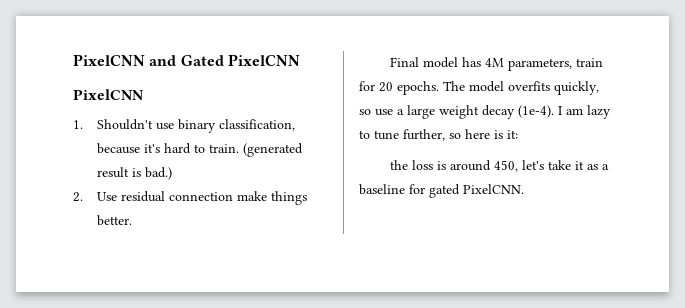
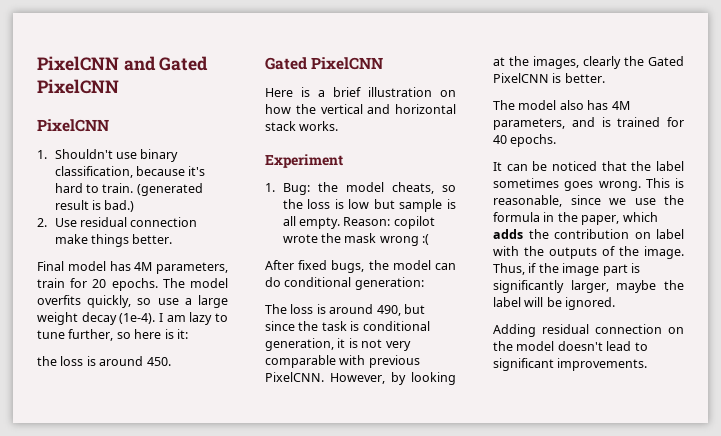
[493,160,609,172] [359,184,524,198] 450, let's take it as a baseline for gated PixelCNN. -> [146,357,171,366] [265,57,384,70] [265,87,456,97] [265,104,456,114] [265,121,339,131] [265,154,343,168] [265,182,456,195] [282,199,457,212] [282,216,435,229] [282,233,430,246] [265,260,456,273] [265,277,424,290] [265,304,425,316] [265,321,430,331] [265,338,411,351] [265,355,420,368] [265,372,456,385] [493,56,684,69] [493,73,605,83] [493,100,630,110] [493,117,684,130] [493,134,557,147] [493,161,684,171] [493,178,684,191] [493,195,684,207] [493,212,658,225] [493,229,684,239] [493,246,684,259] [493,263,640,276] [493,280,684,293] [493,297,616,310] [493,324,684,337] [493,341,648,351] [493,358,648,371] 450. // Gated PixelCNN // Here is a brief illustration on how the vertical and horizontal stack works. // Experiment // 1. Bug: the model cheats, so the loss is low but sample is all empty. Reason: copilot wrote the mask wrong :( // After fixed bugs, the model can do conditional generation: // The loss is around 490, but since the task is conditional generation, it is not very comparable with previous PixelCNN. However, by looking at the images, clearly the Gated PixelCNN is better. // The model also has 4M parameters, and is trained for 40 epochs. // It can be noticed that the label sometimes goes wrong. This is reasonable, since we use the formula in the paper, which adds the contribution on label with the outputs of the image. Thus, if the image part is significantly larger, maybe the label will be ignored. // Adding residual connection on the model doesn't lead to significant improvements.

